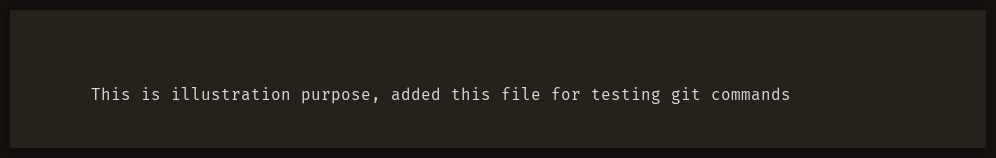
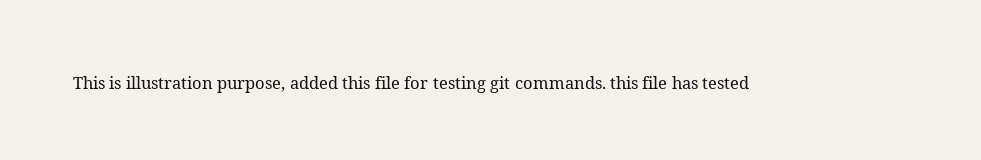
[711,87,791,101] commands -> [514,76,750,89] commands. this file has tested

